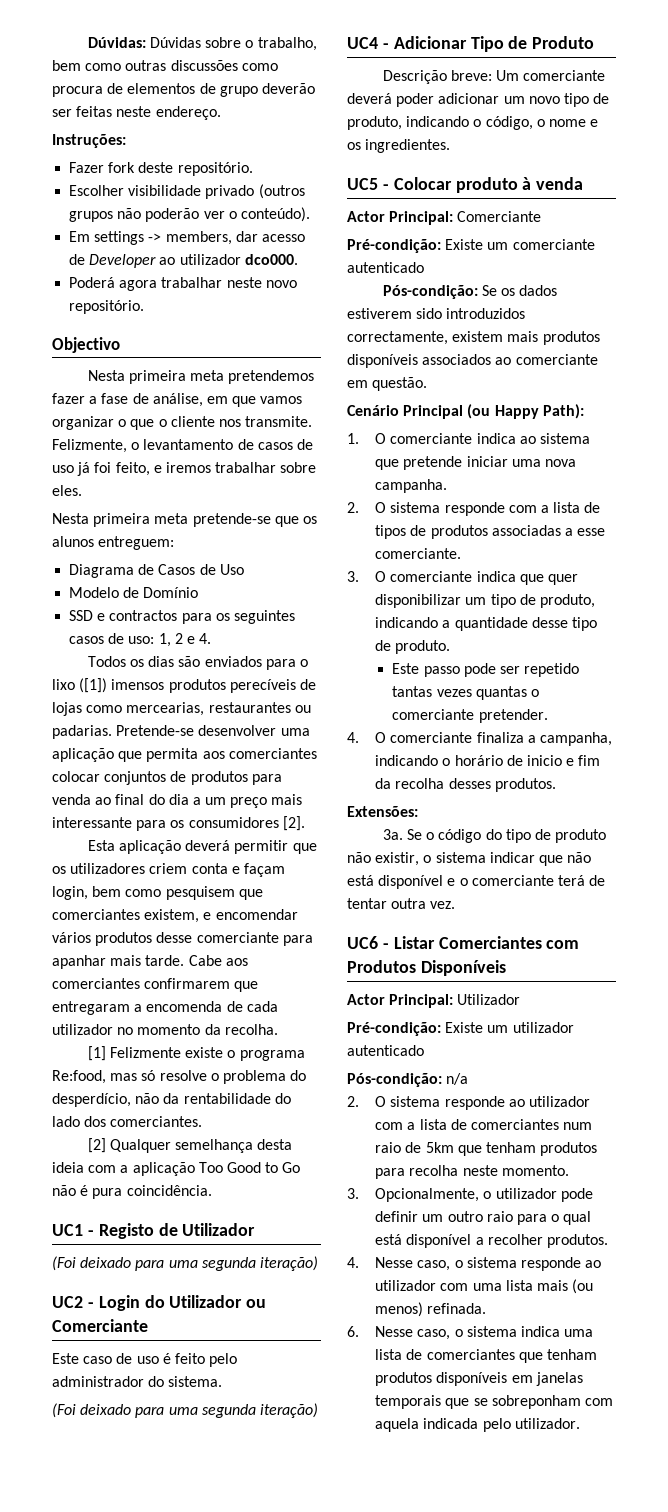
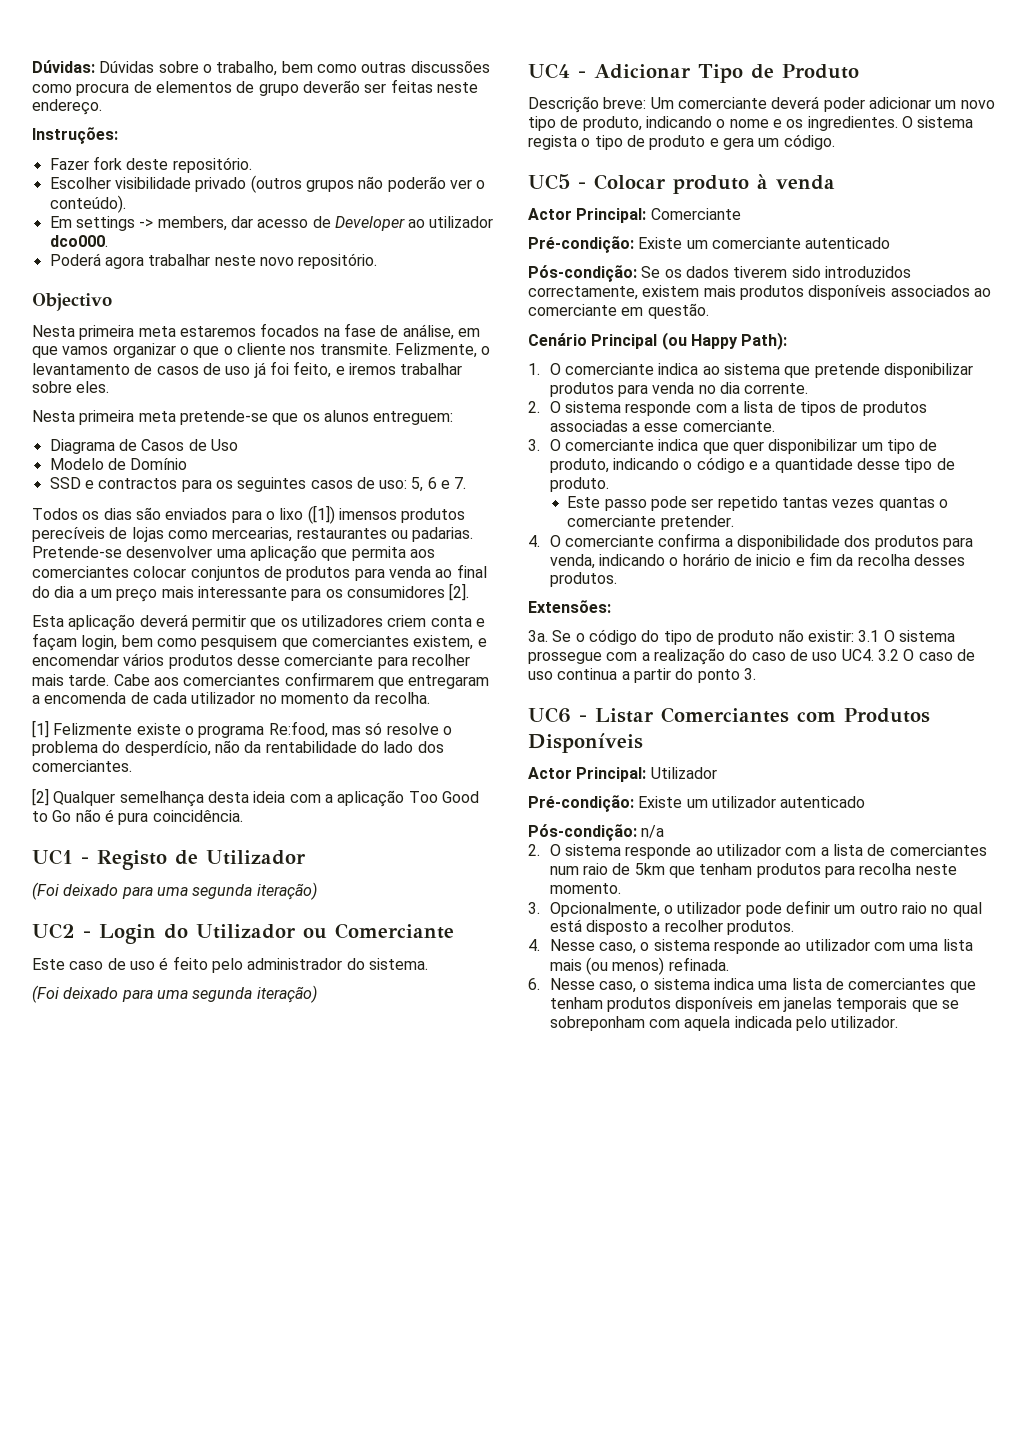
[228,370,315,384] [52,393,98,404] pretendemos fazer a -> [179,323,340,337] estaremos focados na
[158,633,212,647] 1, 2 e 4. -> [411,477,467,492] 5, 6 e 7.
[52,955,106,969] apanhar -> [411,654,470,666] recolher
[485,116,545,130] código, o -> (726, 123) none
(451, 146) none -> [901,116,974,128] [528,134,835,150] O sistema regista o tipo de produto e gera um código.
[347,308,412,319] estiverem -> [733,266,788,278] tiverem
[466,456,577,467] [375,479,448,493] iniciar uma nova campanha. -> [884,363,974,378] [549,382,809,397] disponibilizar produtos para venda no dia corrente.
(439, 622) none -> [683,457,759,473] o código e
[476,732,613,746] finaliza a campanha, -> [658,533,974,550] [549,554,595,569] confirma a disponibilidade dos produtos para venda,
[375,852,592,866] [347,875,606,889] [347,898,456,909] existir, o sistema indicar que não está disponível e o comerciante terá de tentar outra vez. -> [807,630,955,642] [528,648,975,665] [528,668,756,683] existir: 3.1 O sistema prossegue com a realização do caso de uso UC4. 3.2 O caso de uso continua a partir do ponto 3.
[517,1214,560,1225] para o -> [931,905,949,914] no
[406,1234,472,1248] disponível -> [586,920,649,935] disposto

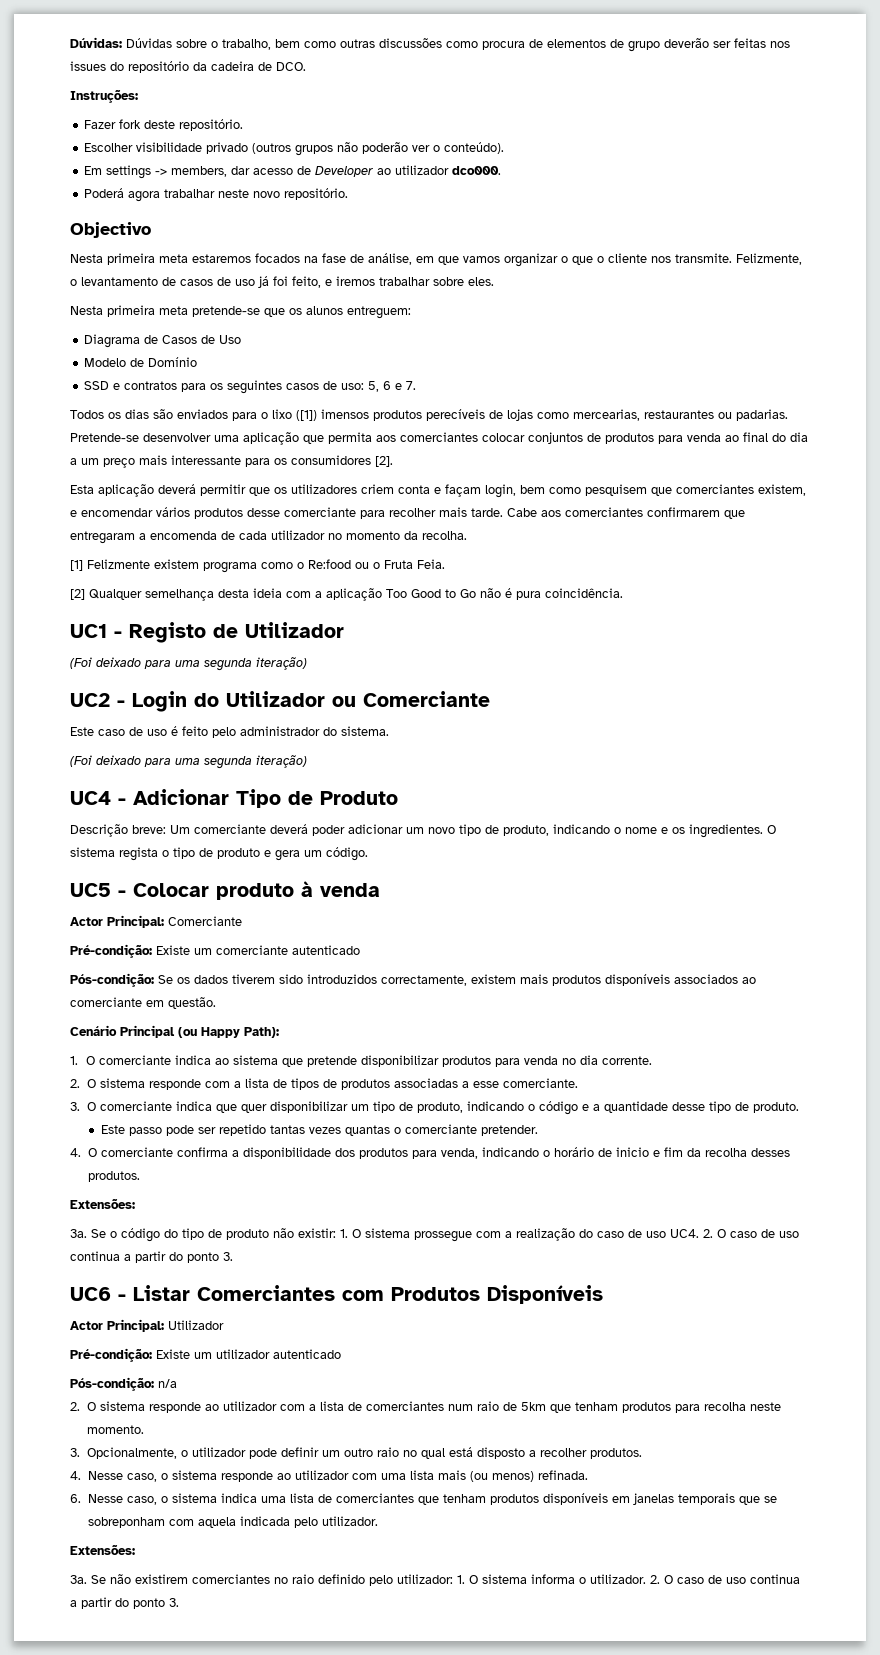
[436,82,478,93] [32,99,102,115] neste endereço. -> [770,41,790,48] [70,61,306,73] nos issues do repositório da cadeira de DCO.
[98,478,178,489] contractos -> [124,381,178,390] contratos
[136,721,452,738] [32,740,444,756] [32,760,132,772] existe o programa Re:food, mas só resolve o problema do desperdício, não da rentabilidade do lado dos comerciantes. -> [154,559,445,573] existem programa como o Re:food ou o Fruta Feia.
[858,630,880,642] 3.1 -> [340,1229,348,1238] 1.
[877,649,899,661] 3.2 -> [703,1229,713,1238] 2.
(899, 1022) none -> [70,1545,135,1555] [70,1574,800,1586] [70,1597,179,1609] // Extensões: // 3a. Se não existirem comerciantes no raio definido pelo utilizador: 1. O sistema informa o utilizador. 2. O caso de uso continua a partir do ponto 3.

